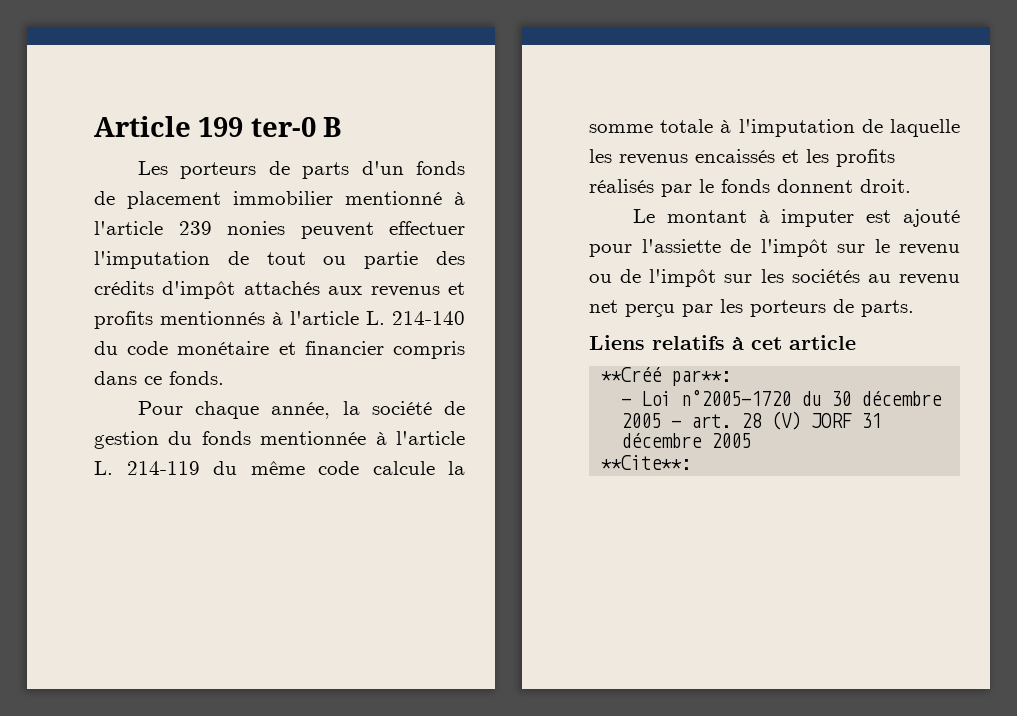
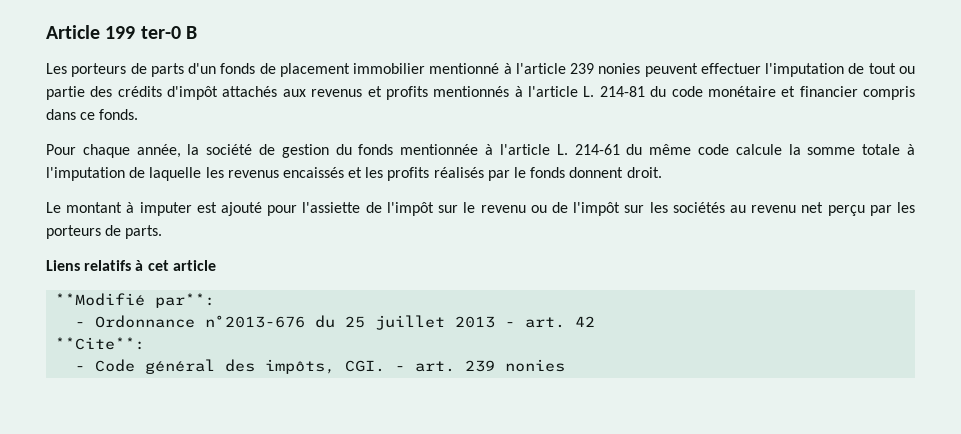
[392,311,465,325] 214-140 -> [599,86,645,97] 214-81
[126,461,200,475] 214-119 -> [574,144,620,155] 214-61
[601,367,663,382] **Créé -> [55,293,146,306] **Modifié
[641,389,943,406] [621,411,882,430] [621,433,752,448] [601,455,692,470] Loi n°2005-1720 du 30 décembre 2005 - art. 28 (V) JORF 31 décembre 2005 // **Cite**: -> [95,315,596,330] [55,337,146,350] [75,359,566,374] Ordonnance n°2013-676 du 25 juillet 2013 - art. 42 // **Cite**: // - Code général des impôts, CGI. - art. 239 nonies

